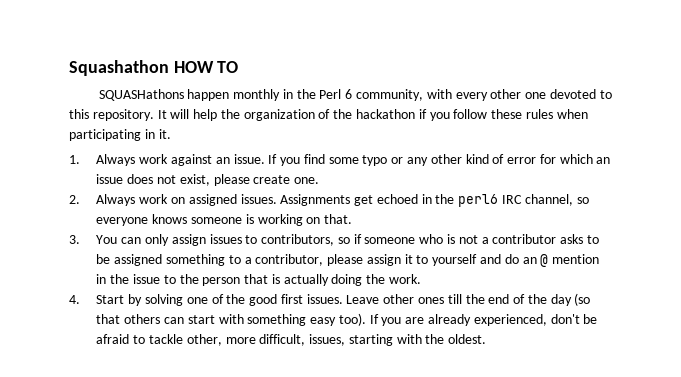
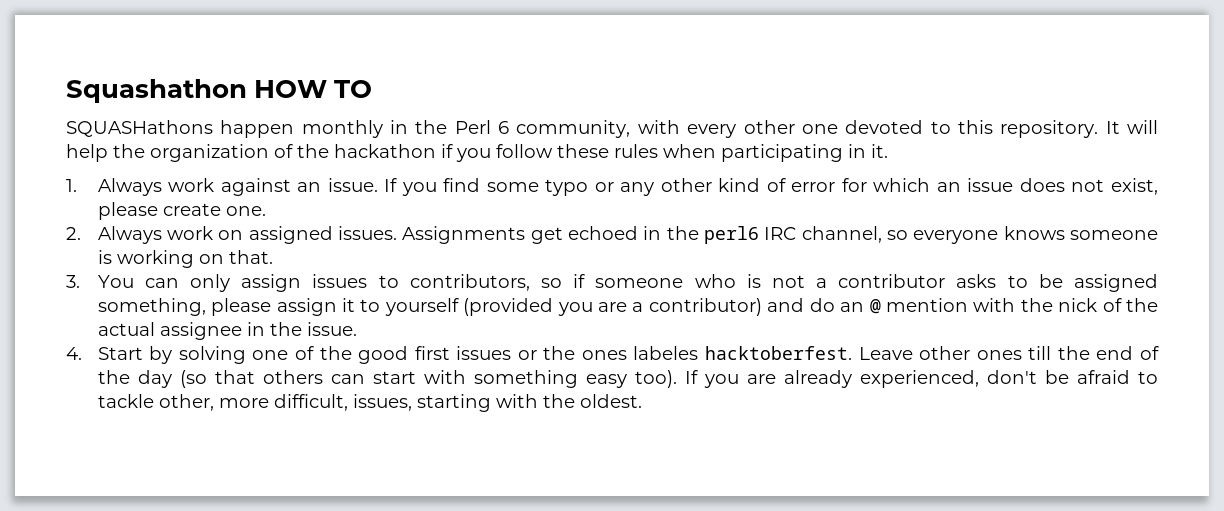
[165,254,324,266] something to a contributor, -> [97,298,206,316] something,
(478, 260) none -> [463,298,762,316] (provided you are a contributor)
[96,274,422,286] in the issue to the person that is actually doing the work. -> [973,298,1159,312] [97,322,357,340] with the nick of the actual assignee in the issue.
[306,294,343,304] issues. -> [456,346,853,360] issues or the ones labeles hacktoberfest.

